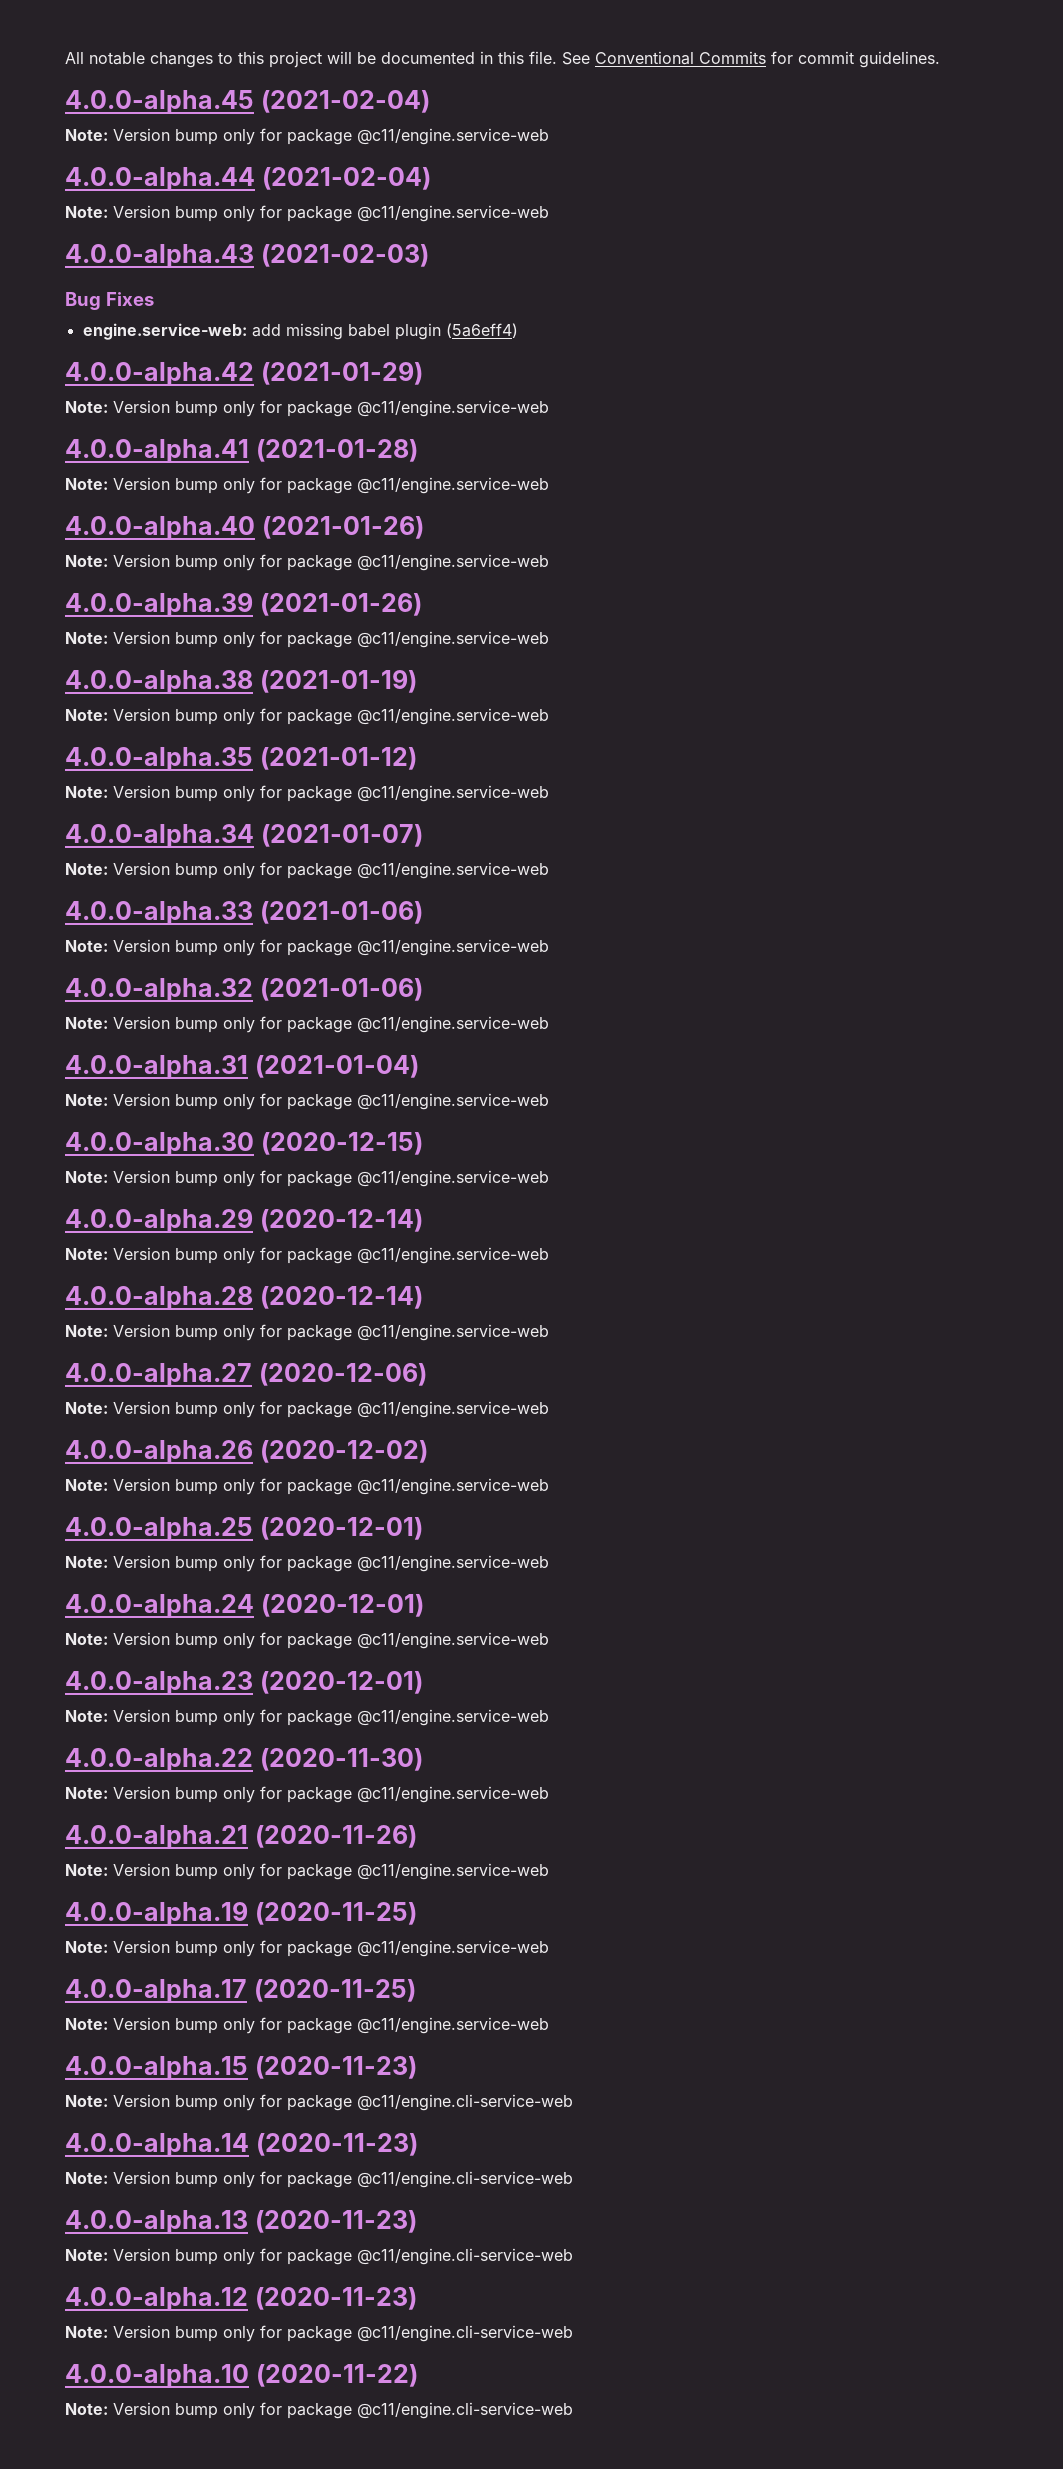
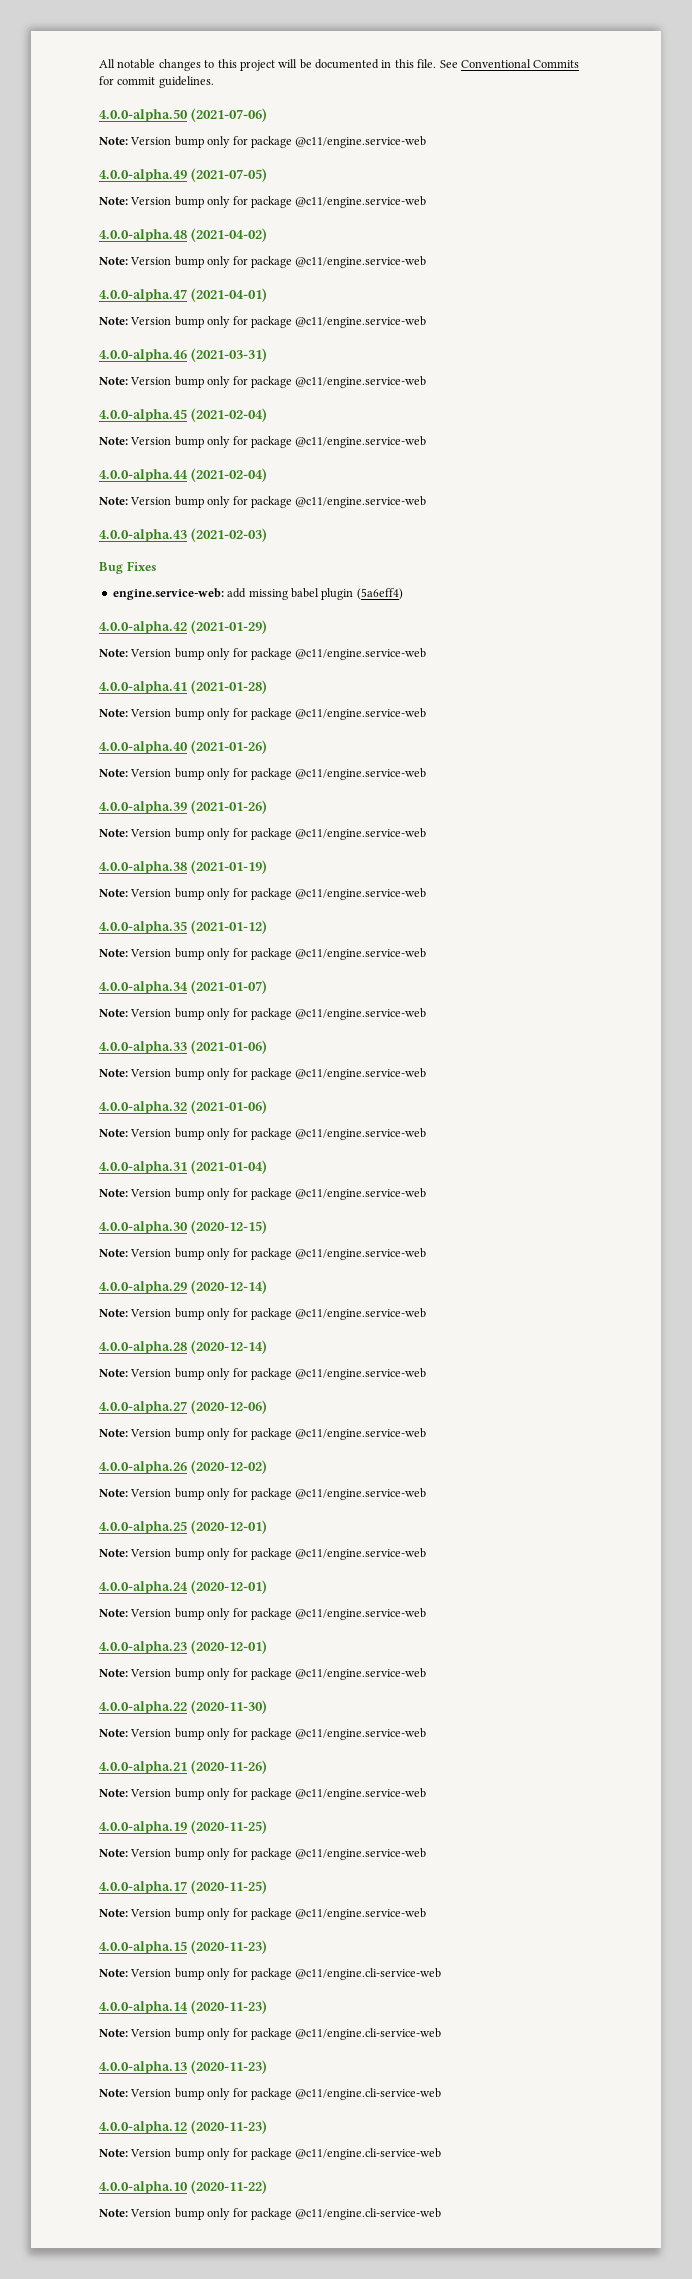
(940, 59) none -> [99,108,267,122] [99,136,427,148] [99,168,267,182] [99,196,427,208] [99,228,267,242] [99,256,427,268] [99,288,267,302] [99,316,427,328] [99,348,267,362] [99,376,427,388] // 4.0.0-alpha.50 (2021-07-06) // Note: Version bump only for package @c11/engine.service-web // 4.0.0-alpha.49 (2021-07-05) // Note: Version bump only for package @c11/engine.service-web // 4.0.0-alpha.48 (2021-04-02) // Note: Version bump only for package @c11/engine.service-web // 4.0.0-alpha.47 (2021-04-01) // Note: Version bump only for package @c11/engine.service-web // 4.0.0-alpha.46 (2021-03-31) // Note: Version bump only for package @c11/engine.service-web

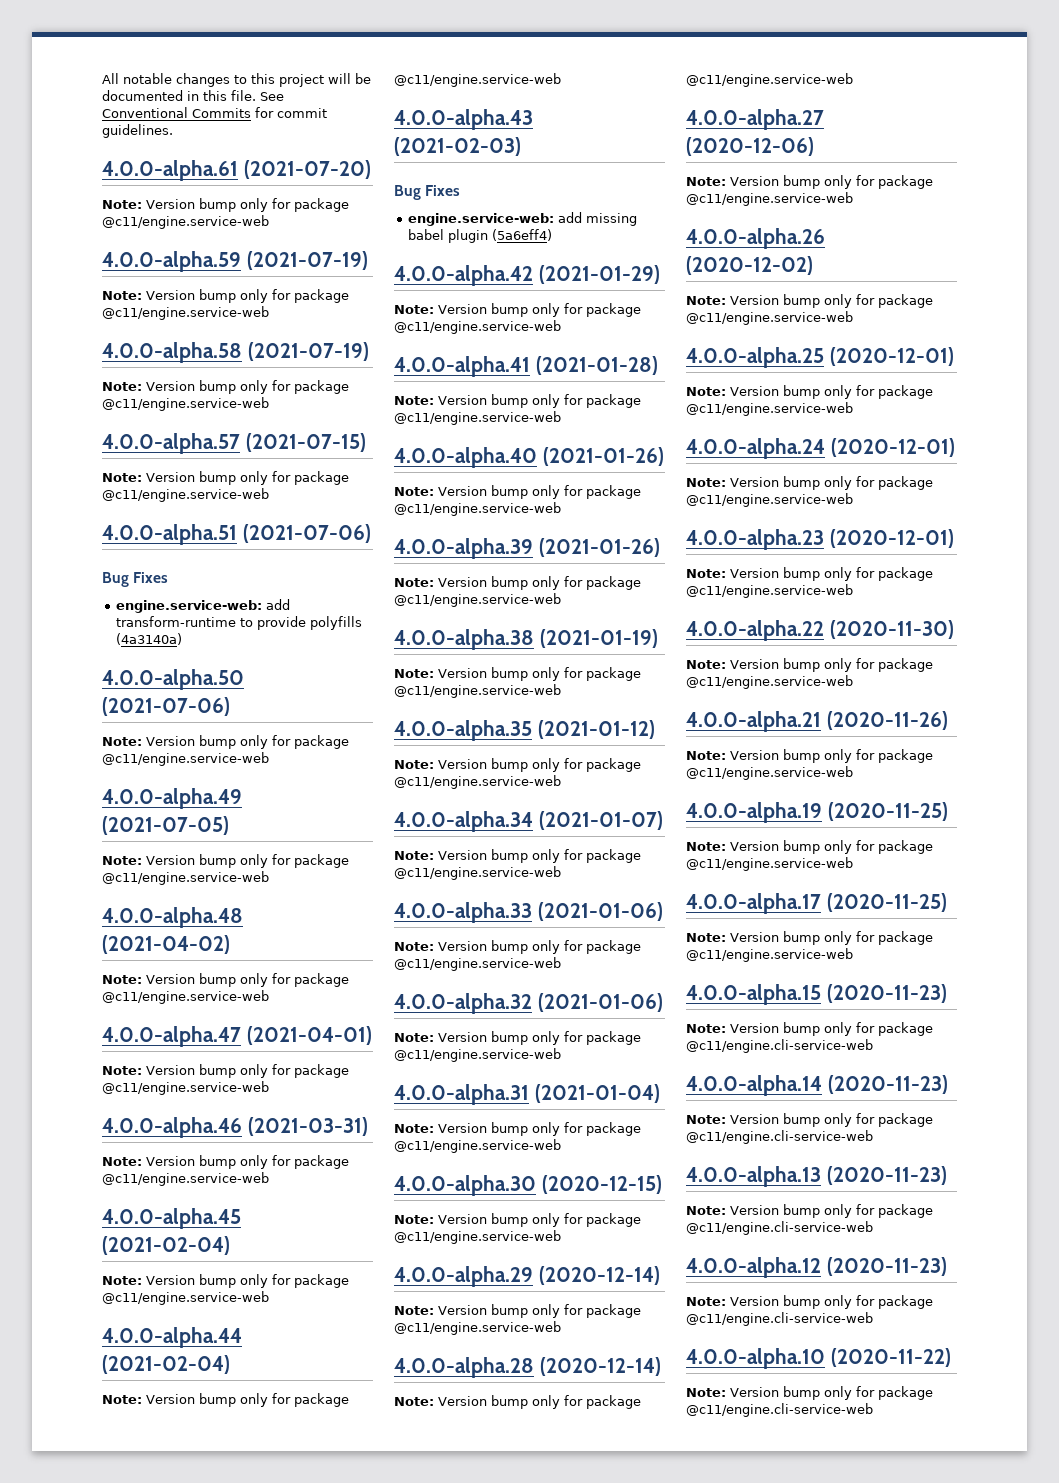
(214, 82) none -> [102,160,371,181] [102,198,349,212] [102,215,269,229] [102,251,368,272] [102,289,349,303] [102,306,269,320] [102,342,369,363] [102,380,349,394] [102,397,269,411] [102,433,366,454] [102,471,349,485] [102,488,269,502] [102,524,371,545] [102,572,169,587] [116,599,291,613] [116,616,363,630] [116,633,183,645] // 4.0.0-alpha.61 (2021-07-20) // Note: Version bump only for package @c11/engine.service-web // 4.0.0-alpha.59 (2021-07-19) // Note: Version bump only for package @c11/engine.service-web // 4.0.0-alpha.58 (2021-07-19) // Note: Version bump only for package @c11/engine.service-web // 4.0.0-alpha.57 (2021-07-15) // Note: Version bump only for package @c11/engine.service-web // 4.0.0-alpha.51 (2021-07-06) // Bug Fixes // engine.service-web: add transform-runtime to provide polyfills (4a3140a)

